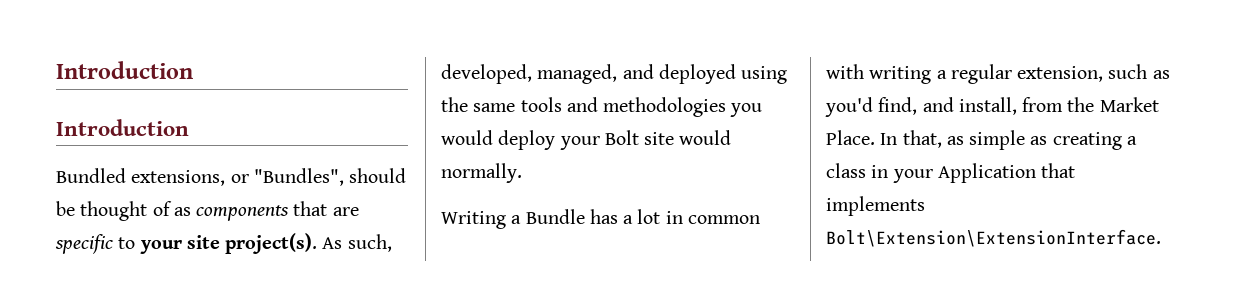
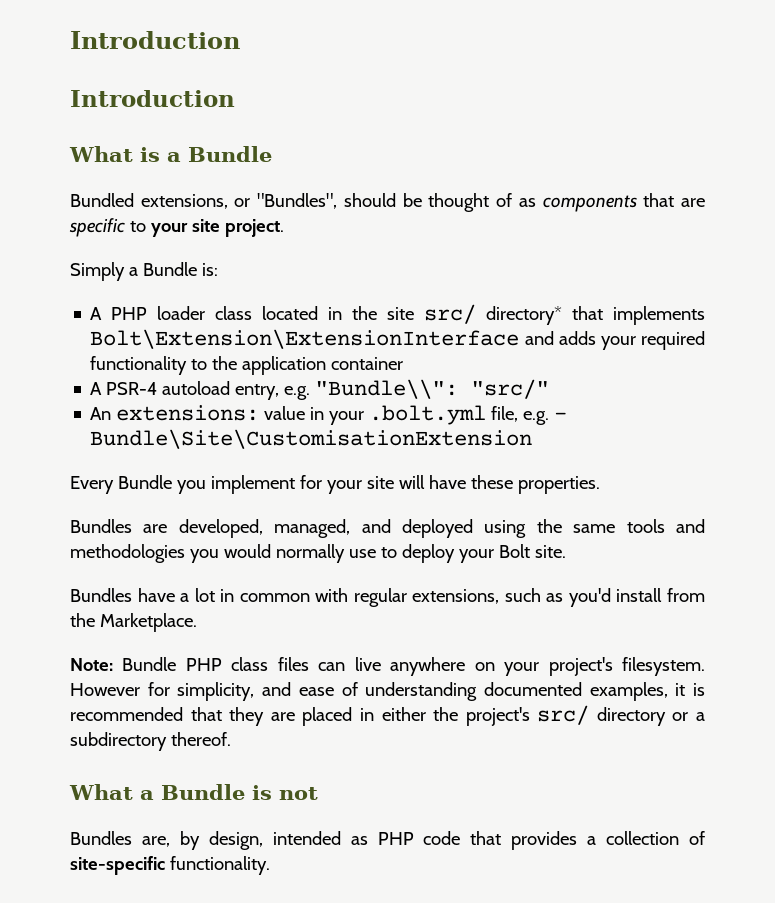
(189, 127) none -> [69,146,272,162] // What is a Bundle
[225,233,392,254] project(s). As such, -> [224,219,284,237] [70,262,218,281] [90,304,705,325] [90,329,705,350] [90,356,404,375] [90,379,550,400] [90,405,568,425] [90,429,533,449] [70,475,600,494] [70,519,168,533] project. // Simply a Bundle is: // A PHP loader class located in the site src/ directory* that implements Bolt\Extension\ExtensionInterface and adds your required functionality to the application container // A PSR-4 autoload entry, e.g. "Bundle\\": "src/" // An extensions: value in your .bolt.yml file, e.g. - Bundle\Site\CustomisationExtension // Every Bundle you implement for your site will have these properties. // Bundles are
[498,130,732,150] [441,163,522,183] [441,209,618,229] deploy your Bolt site would normally. // Writing a Bundle has -> [275,544,566,563] [70,588,175,602] normally use to deploy your Bolt site. // Bundles have
[869,64,1170,84] [825,97,1159,117] [826,130,1137,150] [826,163,1076,183] [826,196,925,216] [826,229,1161,247] writing a regular extension, such as you'd find, and install, from the Market Place. In that, as simple as creating a class in your Application that implements Bolt\Extension\ExtensionInterface. -> [353,588,706,607] [70,613,197,632] [70,657,705,676] [70,682,705,701] [70,705,705,726] [70,732,231,751] [69,784,318,800] [70,831,705,850] [70,856,270,875] regular extensions, such as you'd install from the Marketplace. // Note: Bundle PHP class files can live anywhere on your project's filesystem. However for simplicity, and ease of understanding documented examples, it is recommended that they are placed in either the project's src/ directory or a subdirectory thereof. // What a Bundle is not // Bundles are, by design, intended as PHP code that provides a collection of site-specific functionality.

